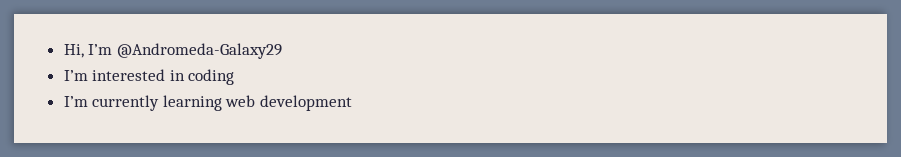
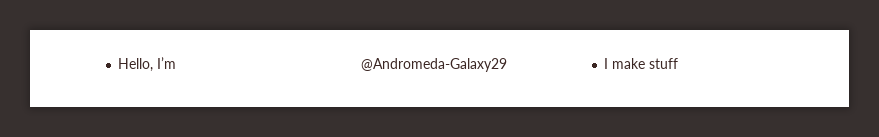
[63,44,84,58] Hi, -> [118,58,154,72] Hello,
[63,69,235,85] [63,95,353,111] I’m interested in coding // I’m currently learning web development -> [604,58,679,69] I make stuff

